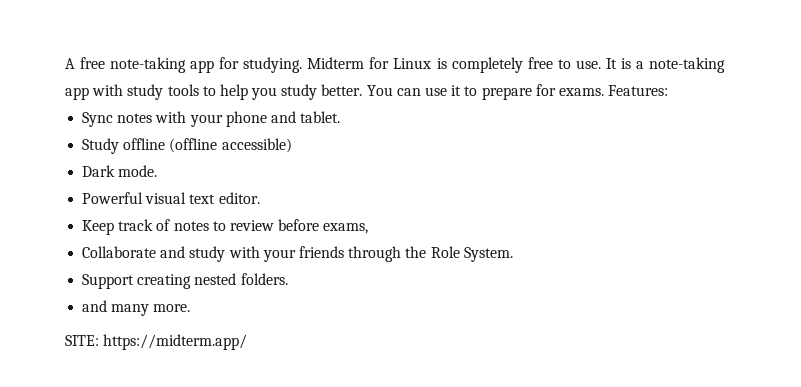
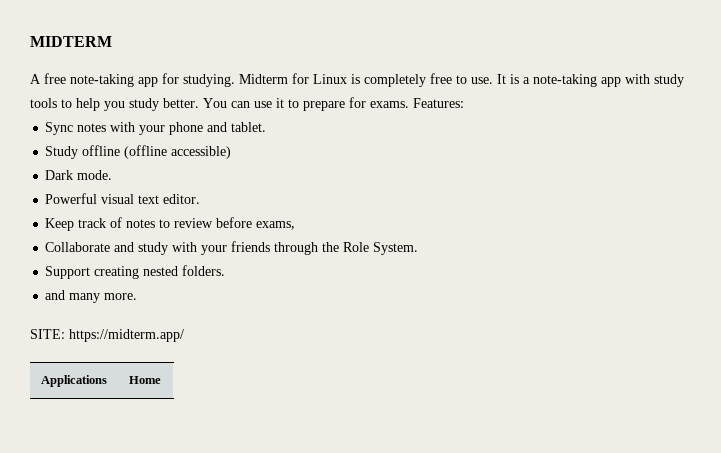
(65, 63) none -> [30,36,112,47] MIDTERM //
(248, 342) none -> [40,375,107,387] [128,376,161,384] // Applications | Home

